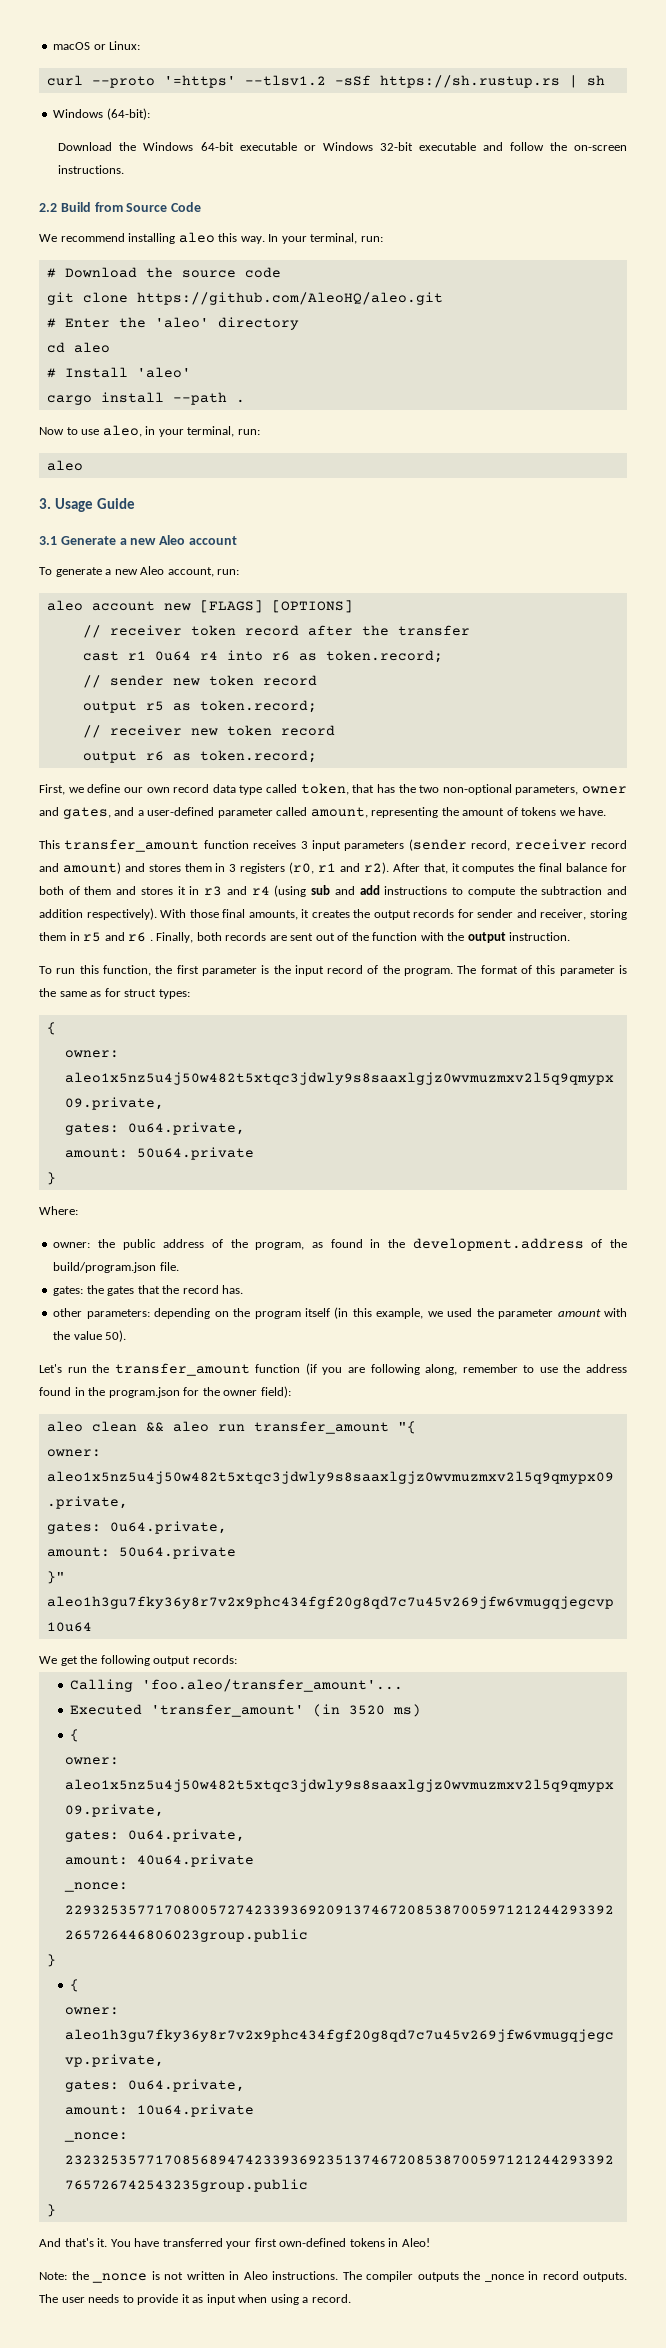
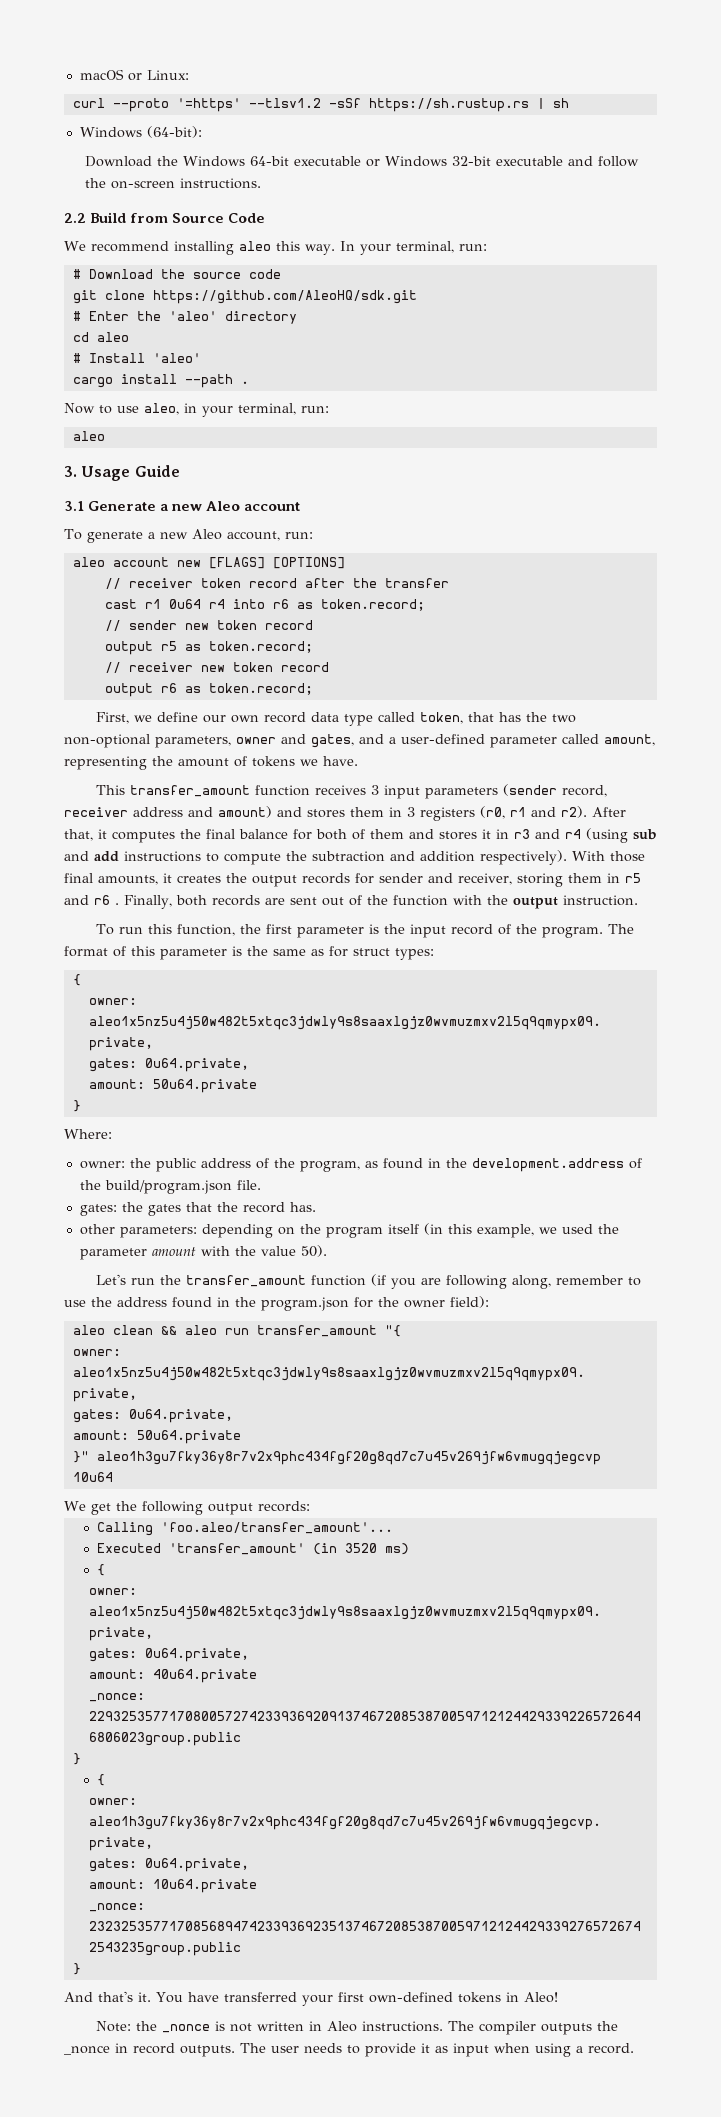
[136,292,443,305] https://github.com/AleoHQ/aleo.git -> [152,290,417,304] https://github.com/AleoHQ/sdk.git
[590,840,627,849] record -> [133,807,183,817] address

